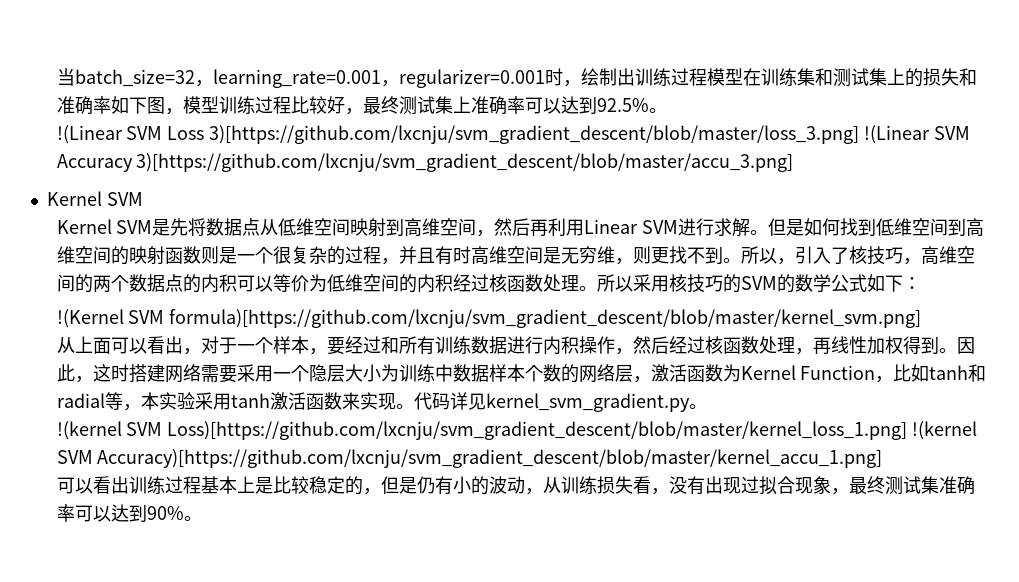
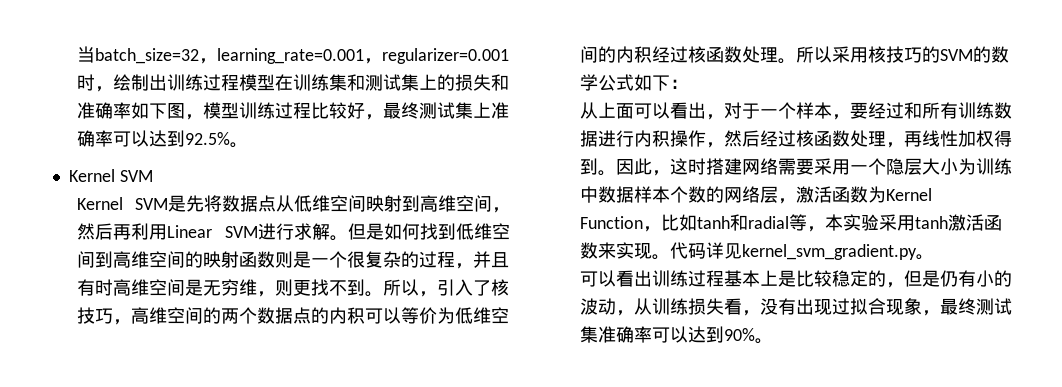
[56,125,970,144] [56,153,794,172] // !(Linear SVM Loss 3)[https://github.com/lxcnju/svm_gradient_descent/blob/master/loss_3.png] !(Linear SVM Accuracy 3)[https://github.com/lxcnju/svm_gradient_descent/blob/master/accu_3.png] -> (249, 145) none
[56,309,922,328] // !(Kernel SVM formula)[https://github.com/lxcnju/svm_gradient_descent/blob/master/kernel_svm.png] -> (689, 84) none
[56,421,978,440] [56,449,883,468] // !(kernel SVM Loss)[https://github.com/lxcnju/svm_gradient_descent/blob/master/kernel_loss_1.png] !(kernel SVM Accuracy)[https://github.com/lxcnju/svm_gradient_descent/blob/master/kernel_accu_1.png] -> (935, 257) none

